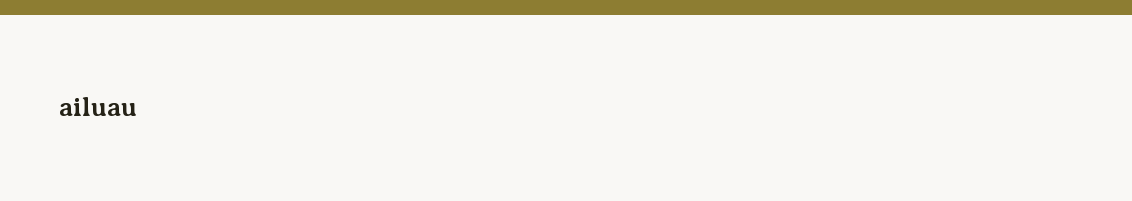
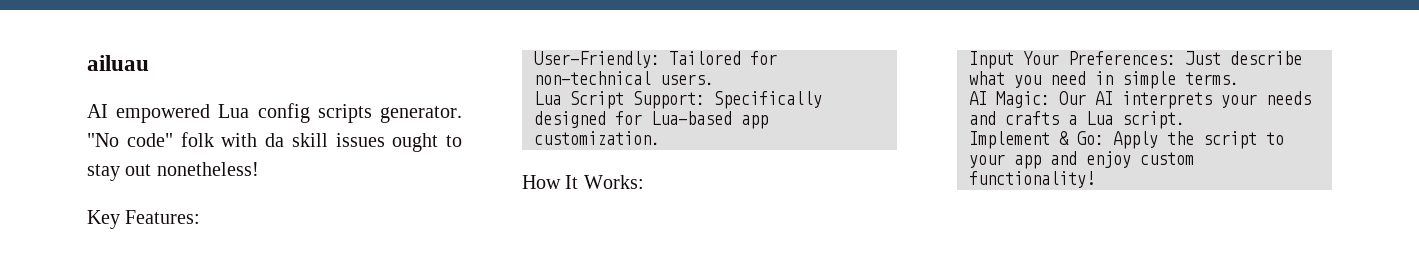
(137, 106) none -> [87,103,462,123] [87,132,462,152] [87,162,259,181] [87,210,201,229] [534,51,777,68] [534,71,714,85] [534,91,822,109] [534,111,768,129] [534,131,660,145] [522,175,644,189] [969,51,1302,69] [969,71,1239,89] [969,91,1311,109] [969,111,1185,129] [969,131,1284,149] [969,151,1194,169] [969,171,1095,188] // AI empowered Lua config scripts generator. "No code" folk with da skill issues ought to stay out nonetheless! // Key Features: // User-Friendly: Tailored for non-technical users. // Lua Script Support: Specifically designed for Lua-based app customization. // How It Works: // Input Your Preferences: Just describe what you need in simple terms. // AI Magic: Our AI interprets your needs and crafts a Lua script. // Implement & Go: Apply the script to your app and enjoy custom functionality!

